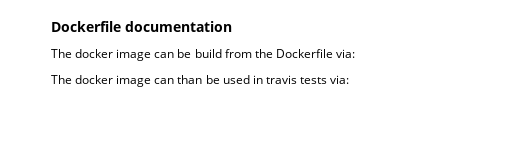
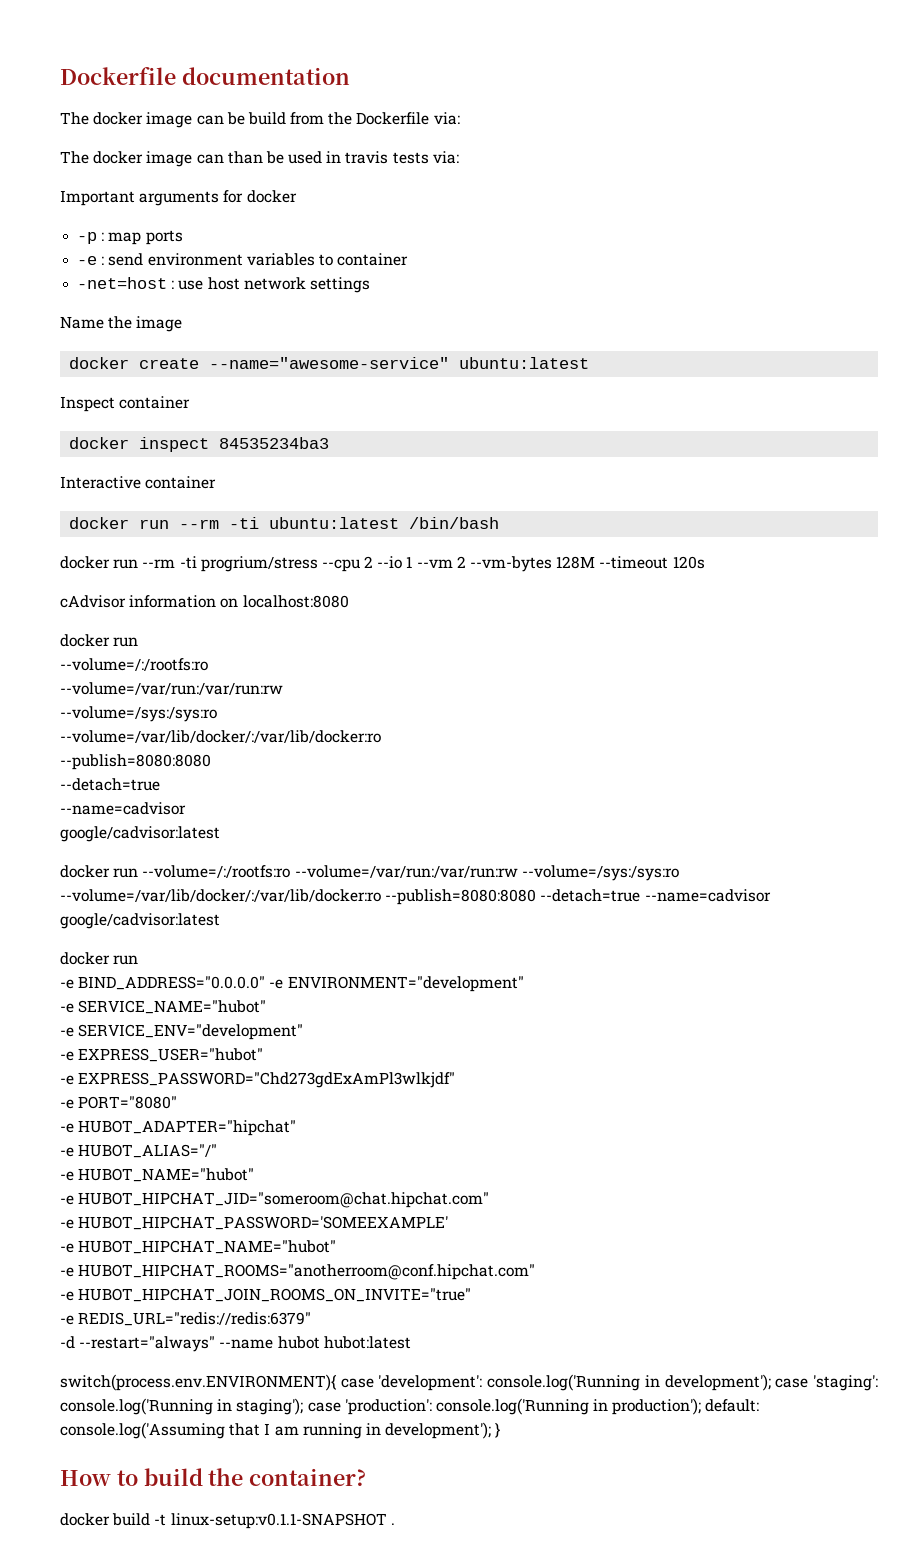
(350, 79) none -> [60,190,297,206] [77,230,183,245] [77,253,409,266] [77,277,370,293] [60,316,183,332] [69,357,590,369] [60,396,191,412] [69,437,330,452] [60,476,217,489] [69,517,500,529] [60,556,705,572] [60,595,349,608] [60,634,139,647] [60,658,208,671] [60,682,283,695] [60,706,217,722] [60,730,381,743] [60,754,211,770] [60,778,160,791] [60,802,186,815] [60,826,220,842] [60,865,679,881] [60,889,771,905] [60,913,220,929] [60,952,139,965] [60,976,524,992] [60,1000,267,1014] [60,1024,304,1040] [60,1048,264,1062] [60,1072,456,1088] [60,1096,178,1109] [60,1120,297,1136] [60,1144,218,1158] [60,1168,255,1182] [60,1192,490,1208] [60,1216,449,1230] [60,1240,337,1254] [60,1264,536,1280] [60,1288,472,1302] [60,1312,312,1326] [60,1336,411,1352] [60,1374,878,1391] [60,1398,760,1415] [60,1422,501,1439] [60,1468,367,1486] [60,1513,395,1529] // Important arguments for docker // -p : map ports // -e : send environment variables to container // -net=host : use host network settings // Name the image // docker create --name="awesome-service" ubuntu:latest // Inspect container // docker inspect 84535234ba3 // Interactive container // docker run --rm -ti ubuntu:latest /bin/bash // docker run --rm -ti progrium/stress --cpu 2 --io 1 --vm 2 --vm-bytes 128M --timeout 120s // cAdvisor information on localhost:8080 // docker run // --volume=/:/rootfs:ro // --volume=/var/run:/var/run:rw // --volume=/sys:/sys:ro // --volume=/var/lib/docker/:/var/lib/docker:ro // --publish=8080:8080 // --detach=true // --name=cadvisor // google/cadvisor:latest // docker run --volume=/:/rootfs:ro --volume=/var/run:/var/run:rw --volume=/sys:/sys:ro --volume=/var/lib/docker/:/var/lib/docker:ro --publish=8080:8080 --detach=true --name=cadvisor google/cadvisor:latest // docker run // -e BIND_ADDRESS="0.0.0.0" -e ENVIRONMENT="development" // -e SERVICE_NAME="hubot" // -e SERVICE_ENV="development" // -e EXPRESS_USER="hubot" // -e EXPRESS_PASSWORD="Chd273gdExAmPl3wlkjdf" // -e PORT="8080" // -e HUBOT_ADAPTER="hipchat" // -e HUBOT_ALIAS="/" // -e HUBOT_NAME="hubot" // -e HUBOT_HIPCHAT_JID="someroom@chat.hipchat.com" // -e HUBOT_HIPCHAT_PASSWORD='SOMEEXAMPLE' // -e HUBOT_HIPCHAT_NAME="hubot" // -e HUBOT_HIPCHAT_ROOMS="anotherroom@conf.hipchat.com" // -e HUBOT_HIPCHAT_JOIN_ROOMS_ON_INVITE="true" // -e REDIS_URL="redis://redis:6379" // -d --restart="always" --name hubot hubot:latest // switch(process.env.ENVIRONMENT){ case 'development': console.log('Running in development'); case 'staging': console.log('Running in staging'); case 'production': console.log('Running in production'); default: console.log('Assuming that I am running in development'); } // How to build the container? // docker build -t linux-setup:v0.1.1-SNAPSHOT .

